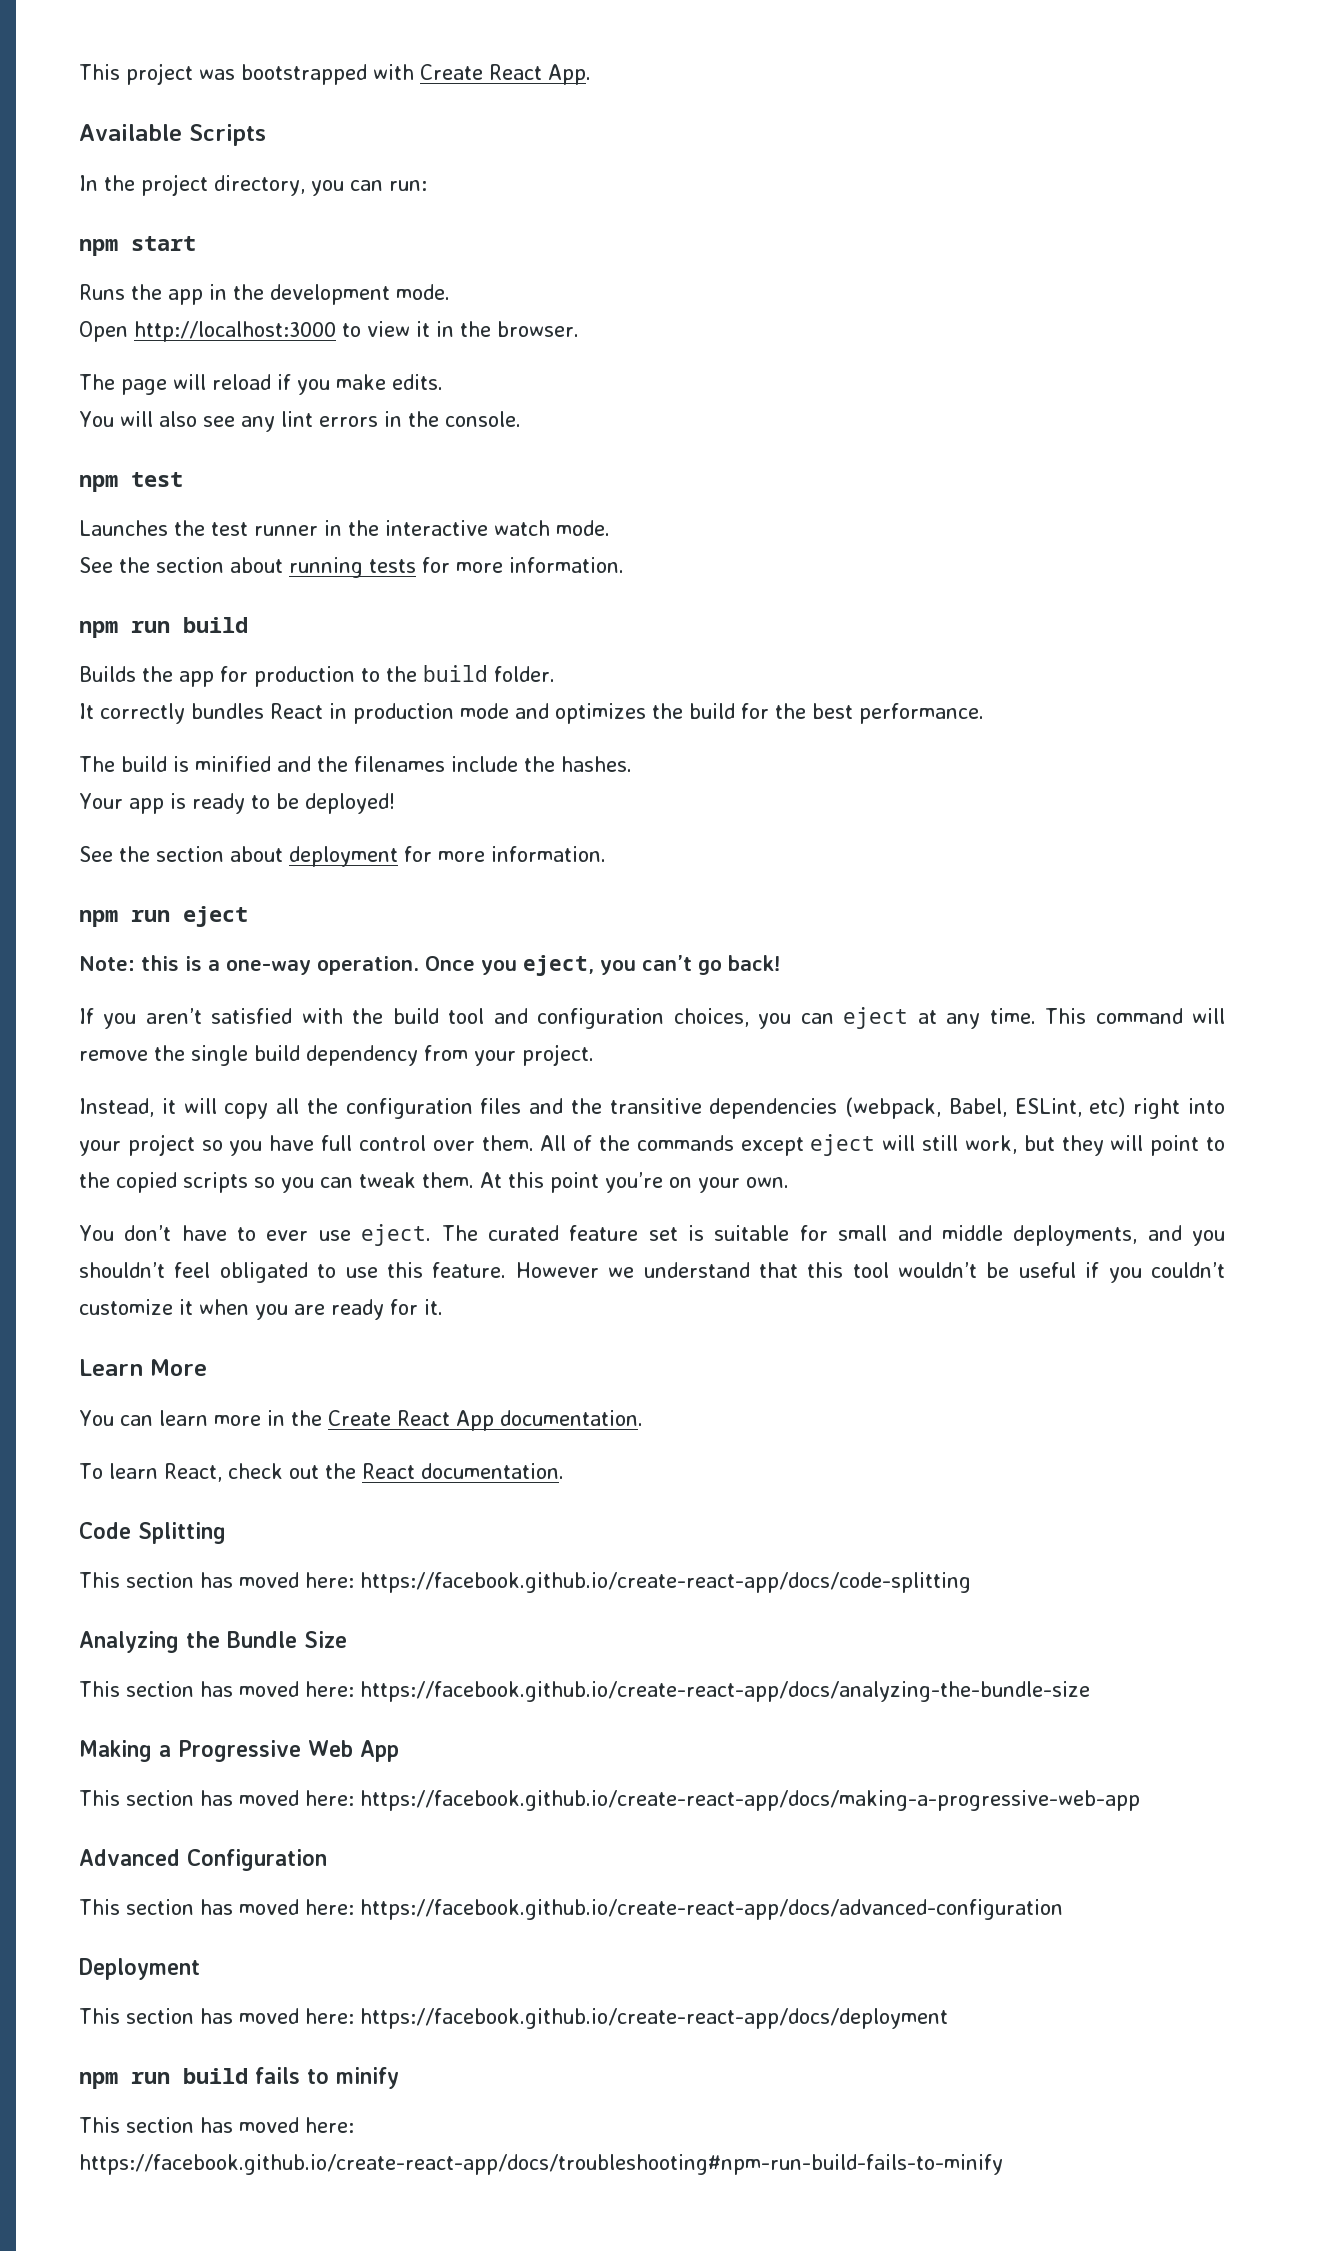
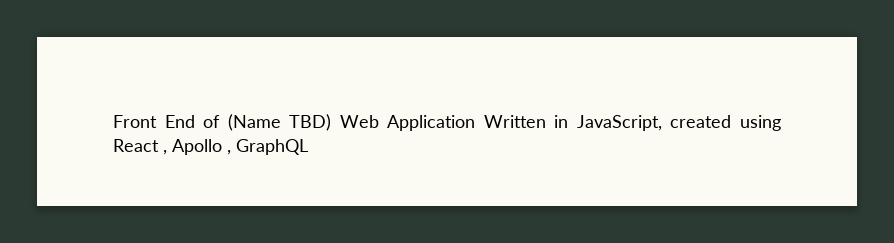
[79,63,591,85] [79,124,266,146] [79,174,427,196] [79,236,196,256] [79,284,450,305] [79,321,579,342] [79,374,443,395] [79,411,521,432] [79,472,183,492] [79,520,610,536] [79,557,624,578] [79,617,248,638] [79,665,555,687] [79,703,984,724] [79,756,632,772] [79,793,395,814] [79,846,606,867] [79,906,248,927] [79,955,781,976] [79,1007,1226,1029] [79,1044,594,1066] [79,1097,1225,1119] [79,1134,1226,1156] [79,1172,789,1193] [79,1224,1225,1246] [79,1262,1226,1283] [79,1299,443,1320] [79,1359,207,1376] [79,1410,643,1431] [79,1463,564,1482] [79,1522,226,1544] [79,1572,971,1593] [79,1631,347,1653] [79,1681,1090,1702] [79,1740,399,1762] [79,1790,1140,1811] [79,1849,327,1871] [79,1899,1063,1920] [79,1958,200,1980] [79,2008,948,2029] [79,2067,399,2089] [79,2117,354,2133] [79,2154,1003,2175] This project was bootstrapped with Create React App. // Available Scripts // In the project directory, you can run: // npm start // Runs the app in the development mode. // Open http://localhost:3000 to view it in the browser. // The page will reload if you make edits. // You will also see any lint errors in the console. // npm test // Launches the test runner in the interactive watch mode. // See the section about running tests for more information. // npm run build // Builds the app for production to the build folder. // It correctly bundles React in production mode and optimizes the build for the best performance. // The build is minified and the filenames include the hashes. // Your app is ready to be deployed! // See the section about deployment for more information. // npm run eject // Note: this is a one-way operation. Once you eject, you can’t go back! // If you aren’t satisfied with the build tool and configuration choices, you can eject at any time. This command will remove the single build dependency from your project. // Instead, it will copy all the configuration files and the transitive dependencies (webpack, Babel, ESLint, etc) right into your project so you have full control over them. All of the commands except eject will still work, but they will point to the copied scripts so you can tweak them. At this point you’re on your own. // You don’t have to ever use eject. The curated feature set is suitable for small and middle deployments, and you shouldn’t feel obligated to use this feature. However we understand that this tool wouldn’t be useful if you couldn’t customize it when you are ready for it. // Learn More // You can learn more in the Create React App documentation. // To learn React, check out the React documentation. // Code Splitting // This section has moved here: https://facebook.github.io/create-react-app/docs/code-splitting // Analyzing the Bundle Size // This section has moved here: https://facebook.github.io/create-react-app/docs/analyzing-the-bundle-size // Making a Progressive Web App // This section has moved here: https://facebook.github.io/create-react-app/docs/making-a-progressive-web-app // Advanced Configuration // This section has moved here: https://facebook.github.io/create-react-app/docs/advanced-configuration // Deployment // This section has moved here: https://facebook.github.io/create-react-app/docs/deployment // npm run build fails to minify // This section has moved here: https://facebook.github.io/create-react-app/docs/troubleshooting#npm-run-build-fails-to-minify -> [113,114,781,131] [113,139,308,155] Front End of (Name TBD) Web Application Written in JavaScript, created using React , Apollo , GraphQL

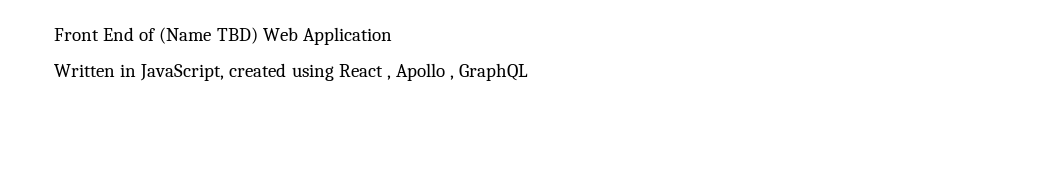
(476, 123) none -> (392, 36) //

